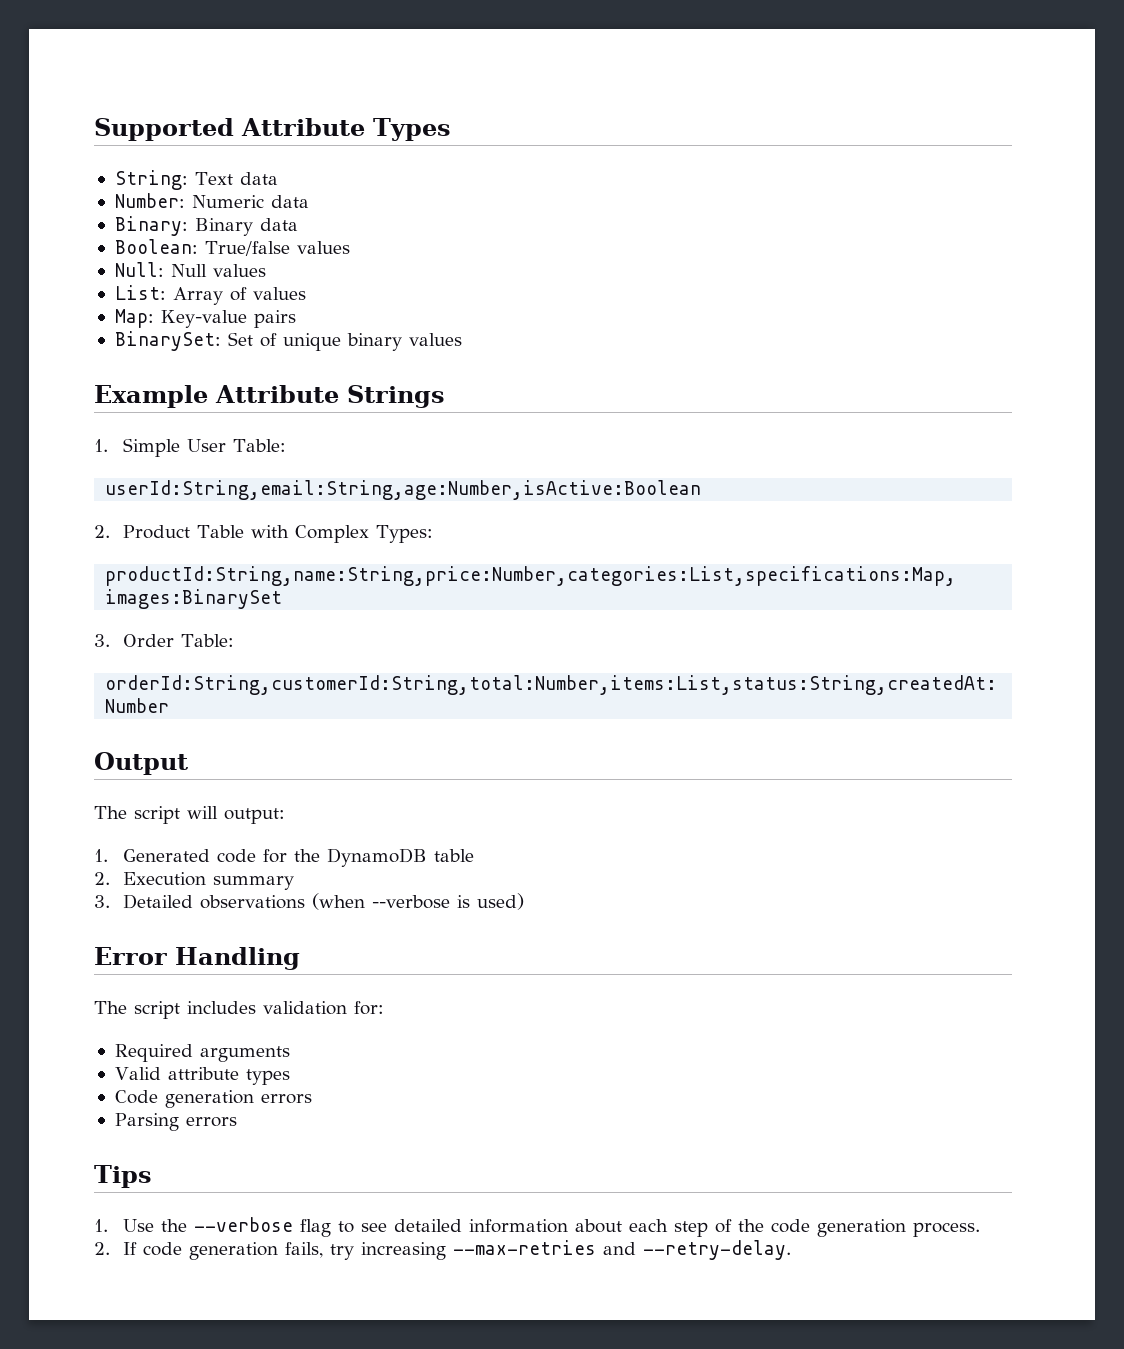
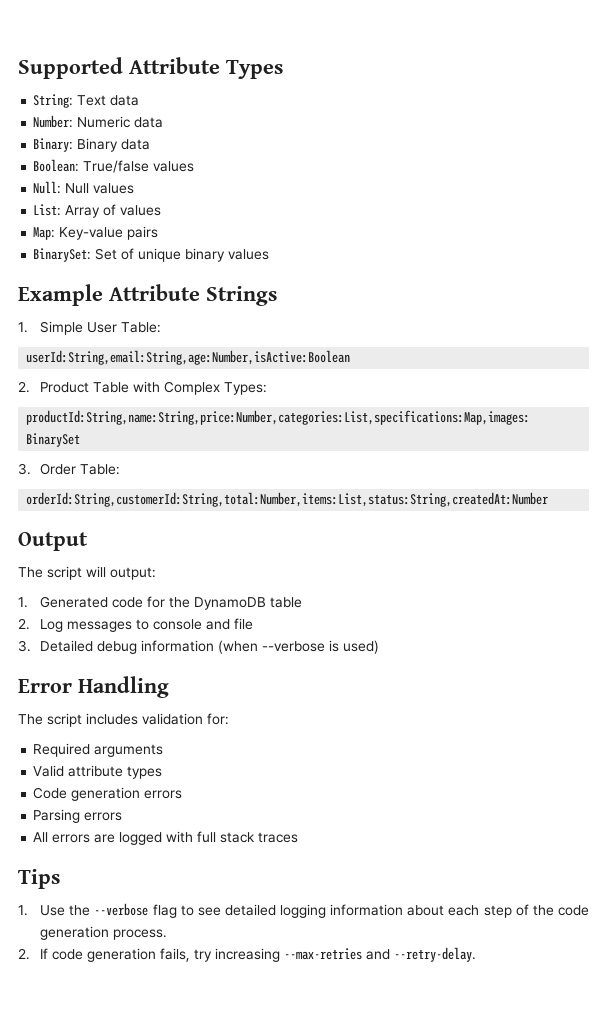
[122,872,294,890] Execution summary -> [40,618,254,632] Log messages to console and file
[199,895,305,909] observations -> [97,640,215,654] debug information
(237, 1122) none -> [33,831,299,845] // All errors are logged with full stack traces
(462, 1225) none -> [280,904,327,918] logging

